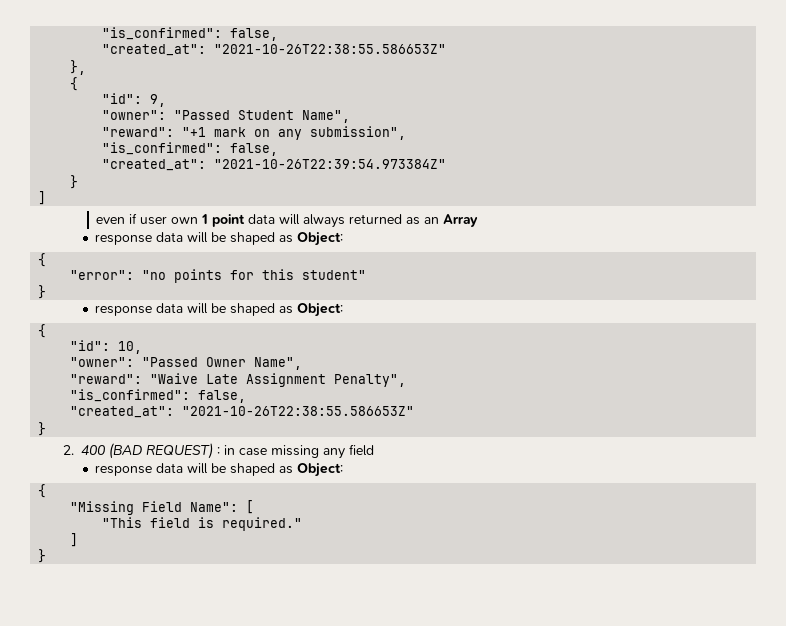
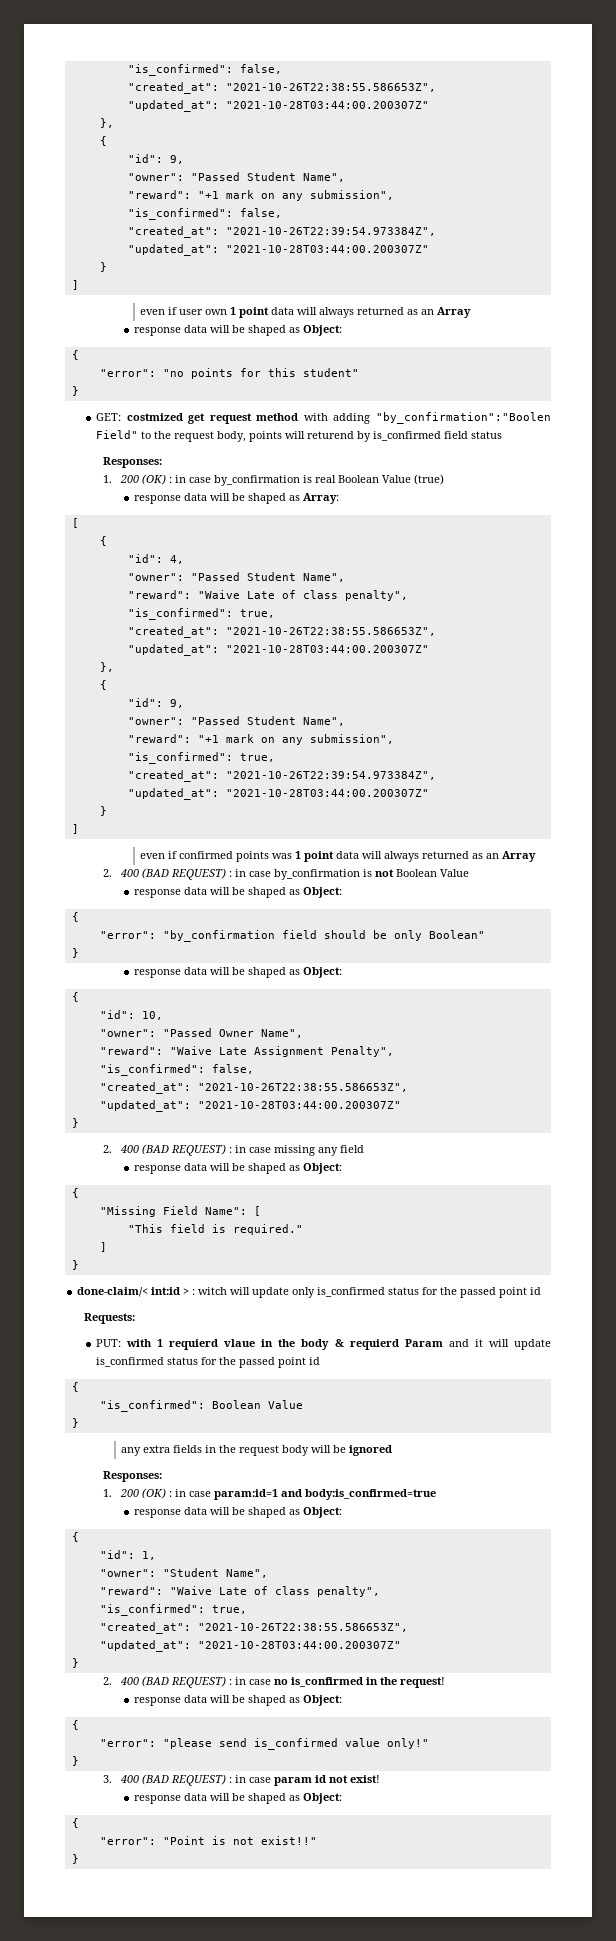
[102,27,279,41] [102,44,447,56] "is_confirmed": false, // "created_at": "2021-10-26T22:38:55.586653Z" -> [127,64,282,76] [127,82,436,94] [127,100,429,112] "is_confirmed": false, // "created_at": "2021-10-26T22:38:55.586653Z", // "updated_at": "2021-10-28T03:44:00.200307Z"
[214,159,447,169] "2021-10-26T22:39:54.973384Z" -> [225,227,436,236] [127,244,429,256] "2021-10-26T22:39:54.973384Z", // "updated_at": "2021-10-28T03:44:00.200307Z"
(47, 292) none -> [95,412,551,424] [95,430,502,442] [102,457,162,468] [102,474,445,486] [133,493,339,504] [71,518,79,528] [99,536,107,546] [127,554,184,564] [127,572,345,582] [127,590,408,601] [127,608,275,620] [127,626,436,638] [127,644,429,656] [99,662,114,672] [99,680,107,690] [127,698,184,708] [127,716,345,726] [127,734,394,745] [127,752,275,764] [127,770,436,782] [127,788,429,800] [99,806,107,816] [71,824,79,834] [140,851,537,862] [102,868,470,880] [133,887,342,898] [71,912,79,922] [99,930,485,942] [71,948,79,958] // GET: costmized get request method with adding "by_confirmation":"Boolen Field" to the request body, points will returend by is_confirmed field status // Responses: // 1. 200 (OK) : in case by_confirmation is real Boolean Value (true) // response data will be shaped as Array: // [ // { // "id": 4, // "owner": "Passed Student Name", // "reward": "Waive Late of class penalty", // "is_confirmed": true, // "created_at": "2021-10-26T22:38:55.586653Z", // "updated_at": "2021-10-28T03:44:00.200307Z" // }, // { // "id": 9, // "owner": "Passed Student Name", // "reward": "+1 mark on any submission", // "is_confirmed": true, // "created_at": "2021-10-26T22:39:54.973384Z", // "updated_at": "2021-10-28T03:44:00.200307Z" // } // ] // even if confirmed points was 1 point data will always returned as an Array // 2. 400 (BAD REQUEST) : in case by_confirmation is not Boolean Value // response data will be shaped as Object: // { // "error": "by_confirmation field should be only Boolean" // }
[182,406,415,416] "2021-10-26T22:38:55.586653Z" -> [197,1083,408,1092] [99,1100,401,1112] "2021-10-26T22:38:55.586653Z", // "updated_at": "2021-10-28T03:44:00.200307Z"
(47, 556) none -> [77,1287,542,1298] [83,1313,135,1324] [95,1339,551,1350] [95,1357,320,1368] [71,1382,79,1392] [99,1400,303,1412] [71,1418,79,1428] [121,1445,393,1456] [102,1471,162,1482] [102,1488,437,1500] [133,1507,342,1518] [71,1532,79,1542] [99,1550,156,1560] [99,1568,268,1578] [99,1586,380,1597] [99,1604,247,1616] [99,1622,408,1634] [99,1640,401,1652] [71,1658,79,1668] [102,1676,446,1688] [133,1695,342,1706] [71,1720,79,1730] [99,1738,429,1750] [71,1756,79,1766] [102,1774,381,1786] [133,1793,342,1804] [71,1818,79,1828] [99,1836,317,1845] [71,1854,79,1864] // done-claim/< int:id > : witch will update only is_confirmed status for the passed point id // Requests: // PUT: with 1 requierd vlaue in the body & requierd Param and it will update is_confirmed status for the passed point id // { // "is_confirmed": Boolean Value // } // any extra fields in the request body will be ignored // Responses: // 1. 200 (OK) : in case param:id=1 and body:is_confirmed=true // response data will be shaped as Object: // { // "id": 1, // "owner": "Student Name", // "reward": "Waive Late of class penalty", // "is_confirmed": true, // "created_at": "2021-10-26T22:38:55.586653Z", // "updated_at": "2021-10-28T03:44:00.200307Z" // } // 2. 400 (BAD REQUEST) : in case no is_confirmed in the request! // response data will be shaped as Object: // { // "error": "please send is_confirmed value only!" // } // 3. 400 (BAD REQUEST) : in case param id not exist! // response data will be shaped as Object: // { // "error": "Point is not exist!!" // }

